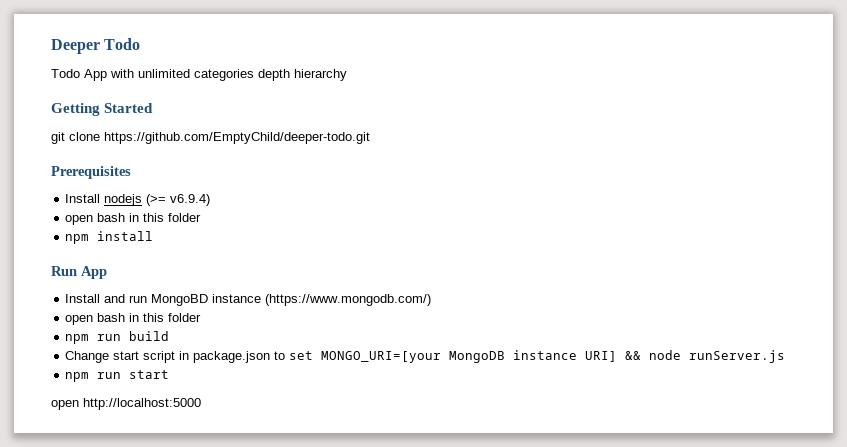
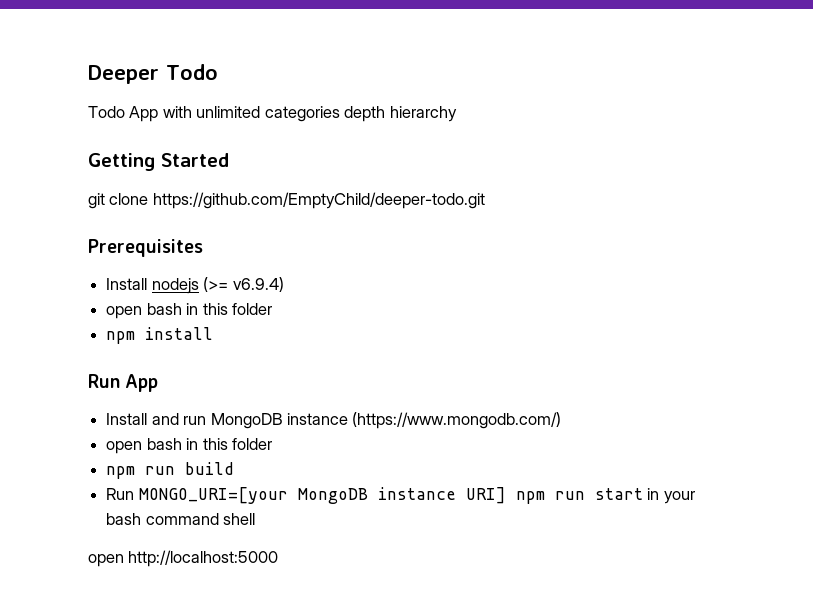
[151,294,209,306] MongoBD -> [210,413,283,429] MongoDB
[65,351,314,363] Change start script in package.json to set -> [106,488,135,500] Run
[625,350,786,363] && node runServer.js // -> (506, 495) none
(170, 374) none -> [647,488,695,504] [106,513,256,525] in your bash command shell

